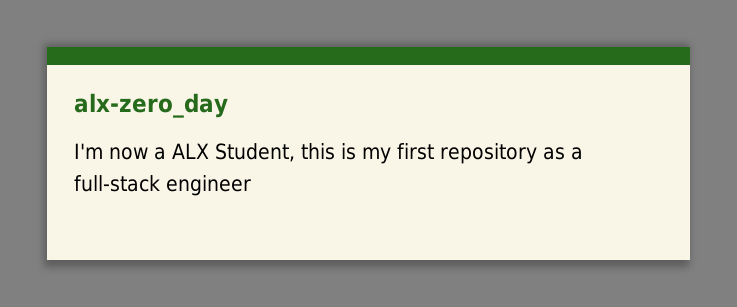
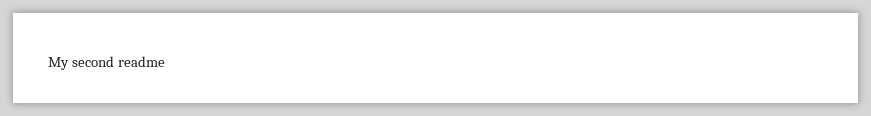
[74,93,228,118] [74,143,583,164] [74,175,251,196] alx-zero_day // I'm now a ALX Student, this is my first repository as a full-stack engineer -> [48,56,165,70] My second readme

